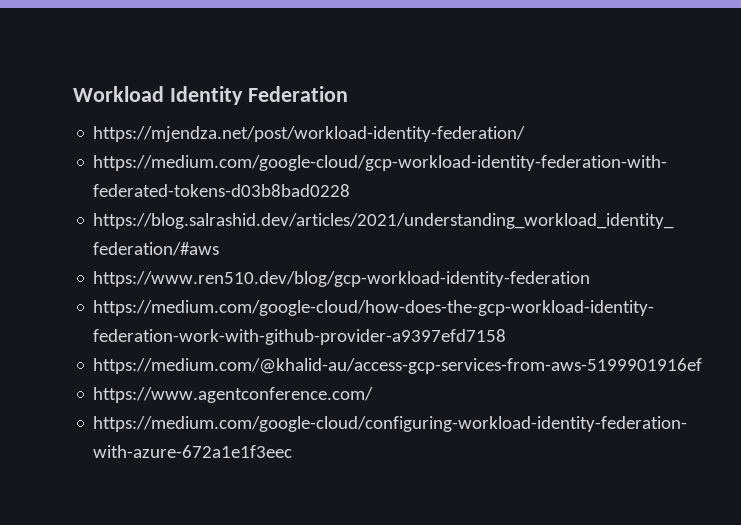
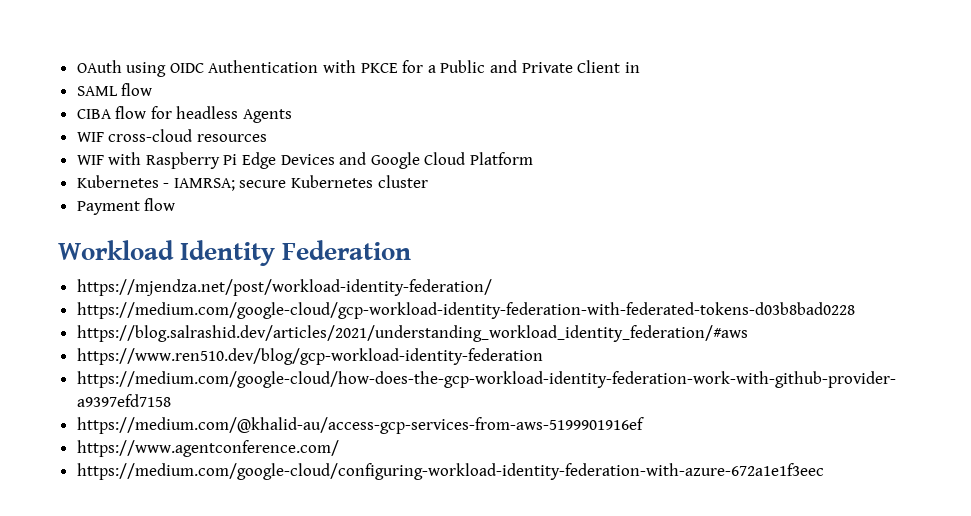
(73, 94) none -> [76,60,640,77] [76,83,153,96] [76,106,293,123] [76,129,267,142] [76,152,534,169] [76,175,428,191] [76,198,176,215] OAuth using OIDC Authentication with PKCE for a Public and Private Client in // SAML flow // CIBA flow for headless Agents // WIF cross-cloud resources // WIF with Raspberry Pi Edge Devices and Google Cloud Platform // Kubernetes - IAMRSA; secure Kubernetes cluster // Payment flow //

